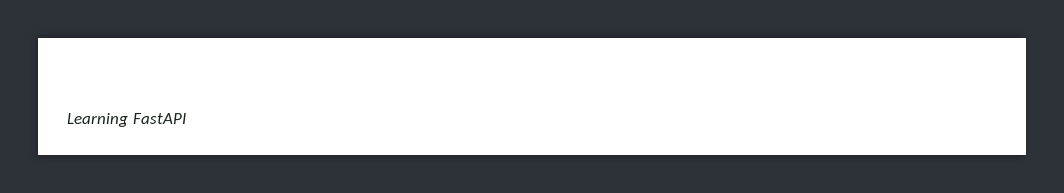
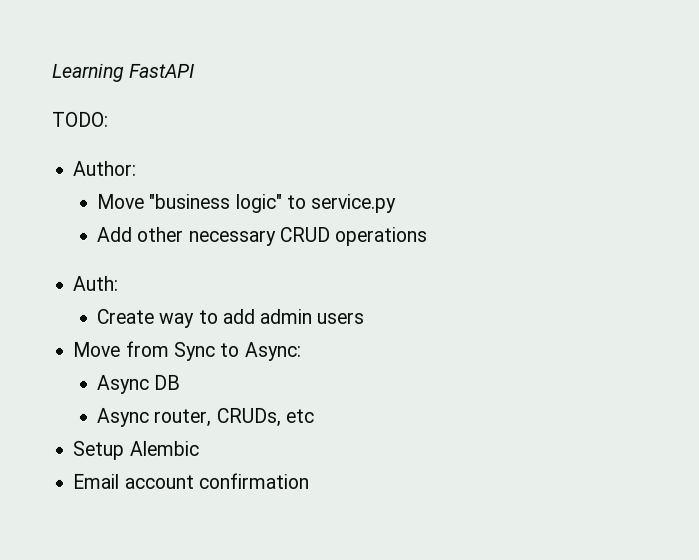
(186, 118) none -> [52,111,109,127] [73,160,138,176] [97,193,398,214] [97,226,429,247] [72,275,120,291] [96,308,365,328] [72,340,301,361] [96,374,181,394] [96,407,314,427] [72,440,199,460] [72,472,309,489] // TODO: // Author: // Move "business logic" to service.py // Add other necessary CRUD operations // Auth: // Create way to add admin users // Move from Sync to Async: // Async DB // Async router, CRUDs, etc // Setup Alembic // Email account confirmation

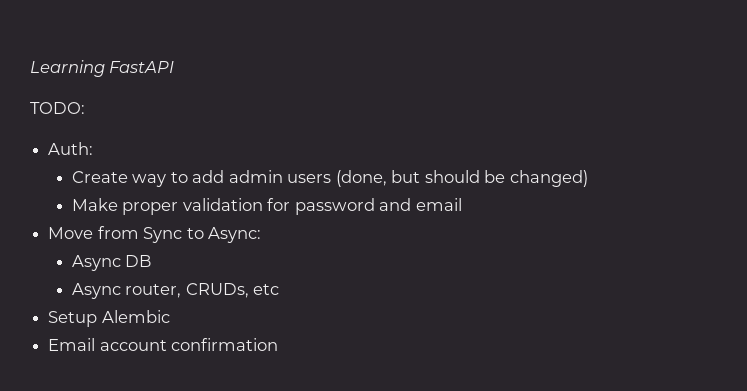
[73,160,138,176] [97,193,398,214] [97,226,429,247] // Author: // Move "business logic" to service.py // Add other necessary CRUD operations -> (85, 108) none
(365, 318) none -> [335,170,588,187] [72,198,462,215] (done, but should be changed) // Make proper validation for password and email

